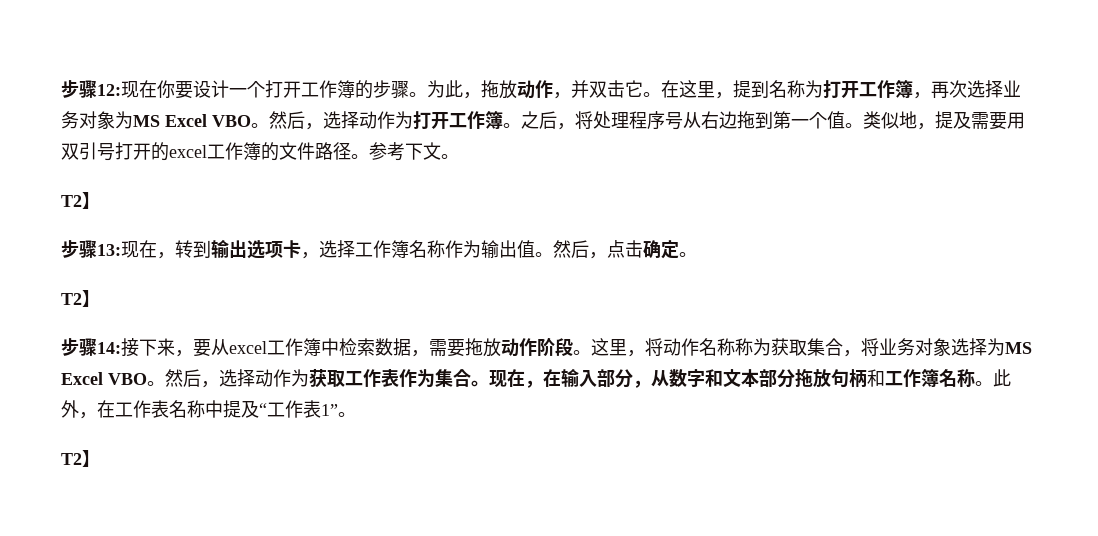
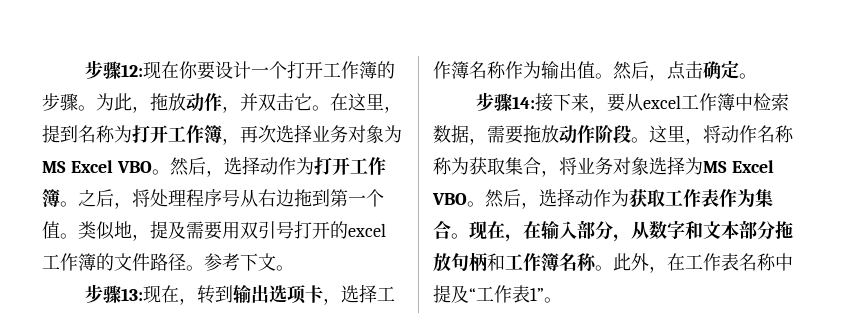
[61,192,100,209] // T2】 -> (294, 268) none
[61,290,100,307] // T2】 -> (757, 76) none
[61,450,100,467] // T2】 -> (562, 300) none

